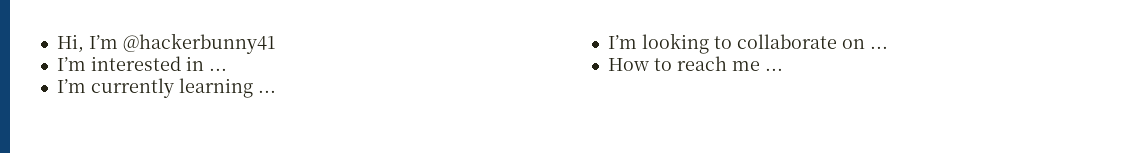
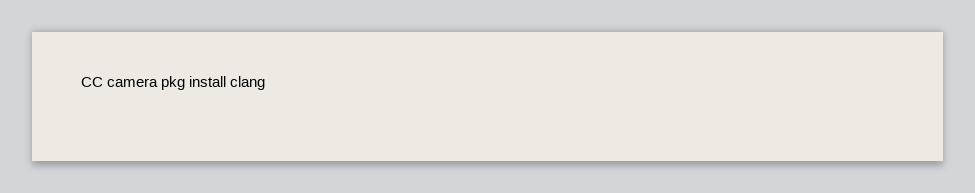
[56,33,275,54] [56,56,227,71] [56,78,276,98] [607,33,888,54] [607,56,783,71] Hi, I’m @hackerbunny41 // I’m interested in ... // I’m currently learning ... // I’m looking to collaborate on ... // How to reach me ... -> [81,76,266,90] CC camera pkg install clang

